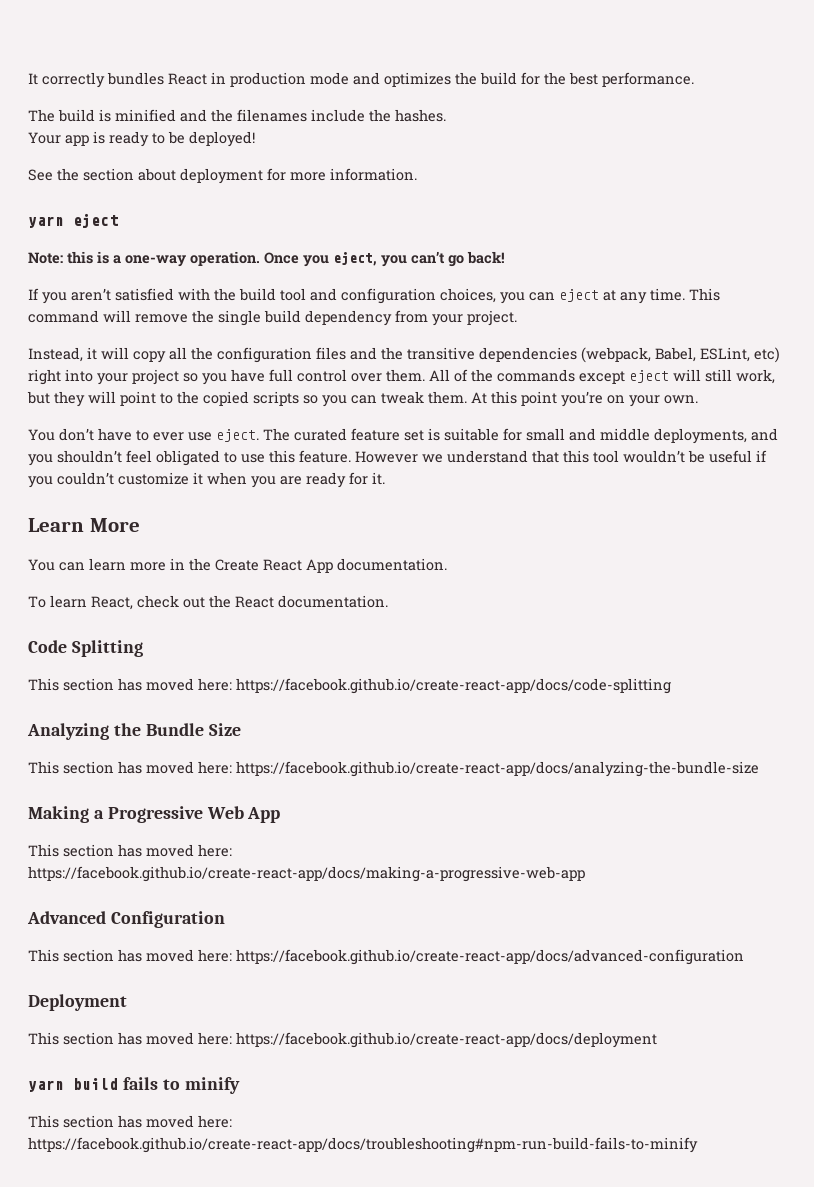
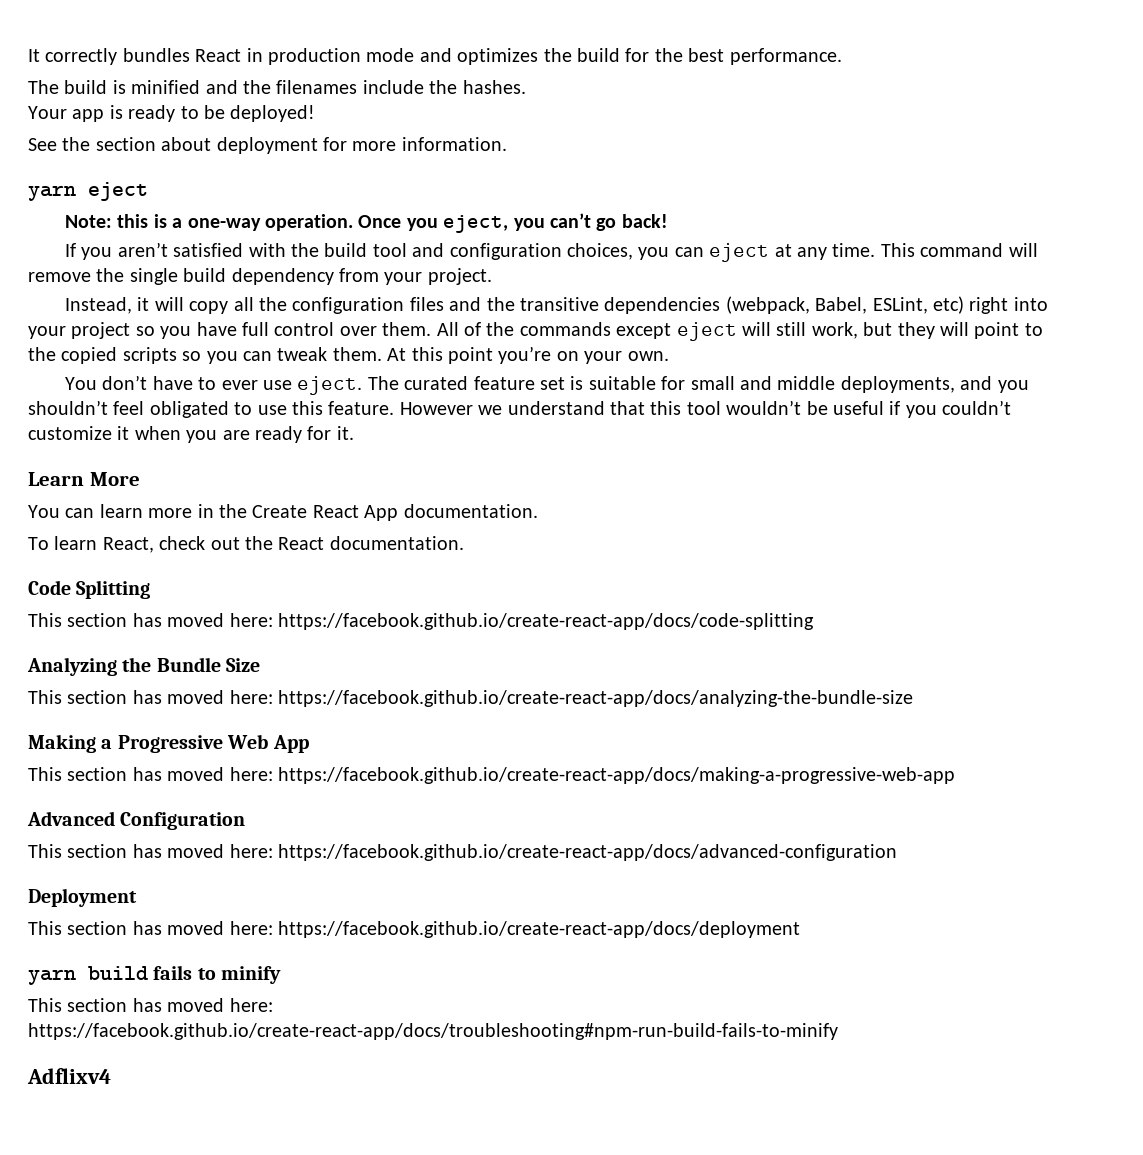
(698, 1145) none -> [27,1068,111,1084] // Adflixv4

